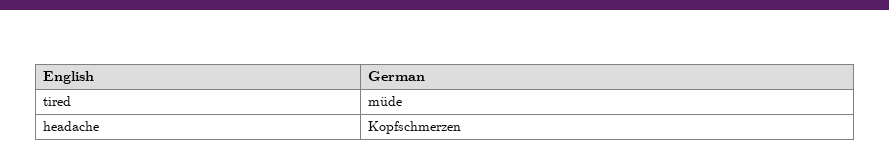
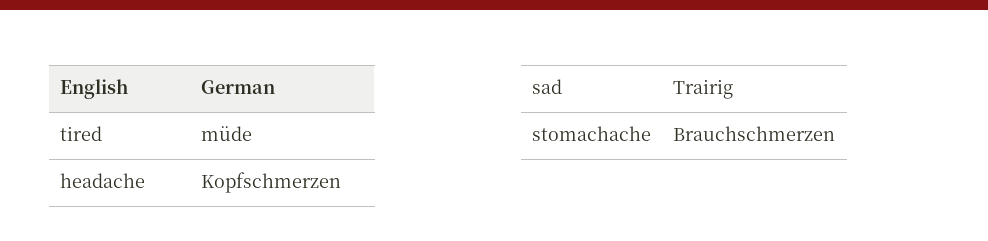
(461, 127) none -> [531,79,562,94] [672,79,733,99] [531,126,651,141] [672,126,835,141] // sad | Trairig // stomachache | Brauchschmerzen

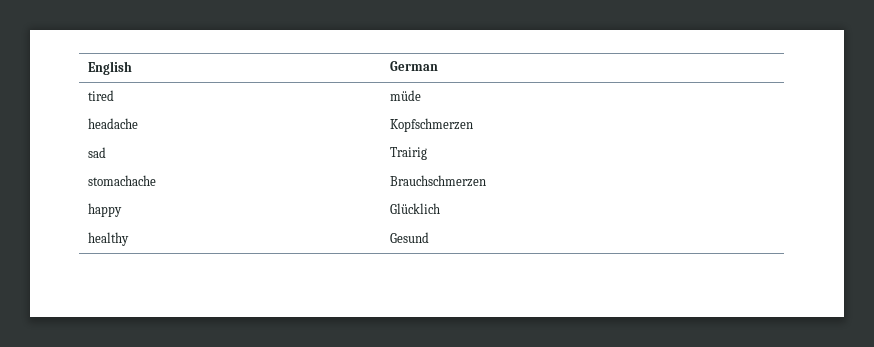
(835, 133) none -> [87,203,122,217] [389,203,440,214] [87,232,129,246] [389,232,429,243] // happy | Glücklich // healthy | Gesund

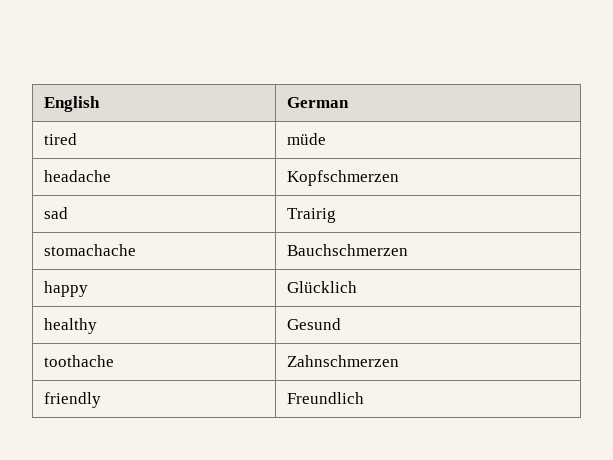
[389,175,486,187] Brauchschmerzen -> [287,244,409,256] Bauchschmerzen
(429, 237) none -> [44,355,115,367] [287,355,400,367] [44,392,102,408] [287,392,365,404] // toothache | Zahnschmerzen // friendly | Freundlich

